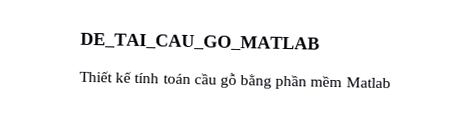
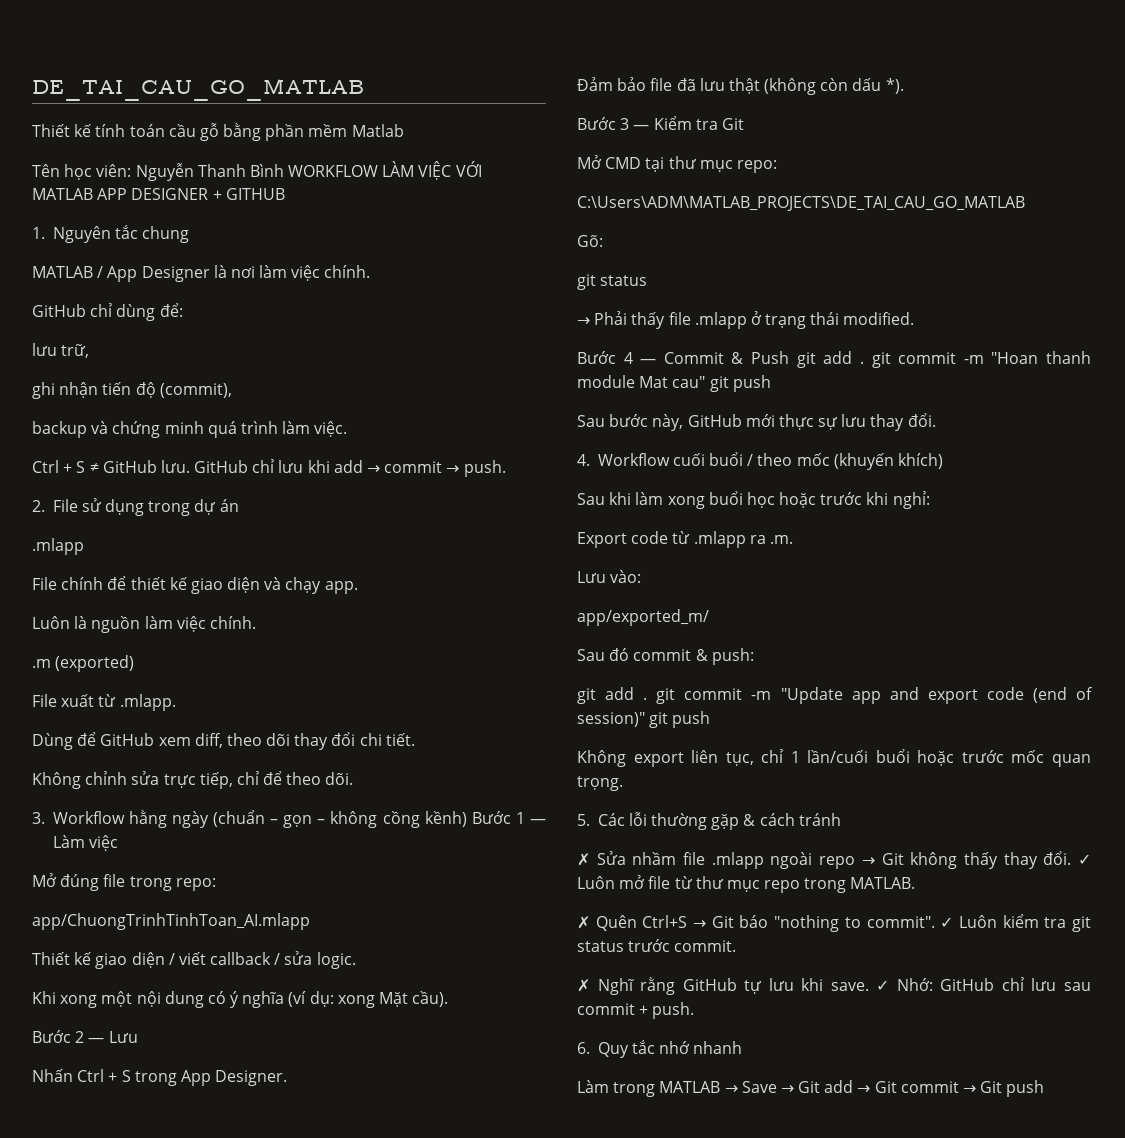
(391, 83) none -> [32,161,482,181] [32,188,285,200] [32,225,190,243] [32,265,371,282] [32,303,183,321] [32,343,90,358] [32,382,232,399] [32,421,348,438] [32,459,506,477] [32,498,239,516] [32,538,84,555] [32,576,358,594] [32,616,256,633] [32,655,135,672] [32,694,176,711] [32,732,415,750] [32,771,354,789] [32,810,547,828] [52,835,118,851] [32,873,216,891] [32,913,310,930] [32,951,356,969] [32,991,449,1008] [32,1030,138,1043] [32,1069,288,1086] [577,77,904,95] [577,116,744,130] [577,155,777,173] [577,196,1025,211] [577,235,603,247] [577,274,648,290] [577,311,915,329] [577,351,1091,368] [577,375,771,392] [577,413,936,431] [577,452,944,470] [577,491,930,509] [577,531,793,548] [577,570,642,583] [577,609,709,626] [577,648,754,665] [577,687,1093,704] [577,711,711,728] [577,749,1091,767] [577,776,623,791] [577,812,841,830] [577,851,1091,869] [577,875,916,893] [577,914,1091,932] [577,939,737,952] [577,977,1091,995] [577,1002,695,1019] [577,1040,743,1058] [577,1080,1045,1097] // Tên học viên: Nguyễn Thanh Bình WORKFLOW LÀM VIỆC VỚI MATLAB APP DESIGNER + GITHUB // 1. Nguyên tắc chung // MATLAB / App Designer là nơi làm việc chính. // GitHub chỉ dùng để: // lưu trữ, // ghi nhận tiến độ (commit), // backup và chứng minh quá trình làm việc. // Ctrl + S ≠ GitHub lưu. GitHub chỉ lưu khi add → commit → push. // 2. File sử dụng trong dự án // .mlapp // File chính để thiết kế giao diện và chạy app. // Luôn là nguồn làm việc chính. // .m (exported) // File xuất từ .mlapp. // Dùng để GitHub xem diff, theo dõi thay đổi chi tiết. // Không chỉnh sửa trực tiếp, chỉ để theo dõi. // 3. Workflow hằng ngày (chuẩn – gọn – không cồng kềnh) Bước 1 — Làm việc // Mở đúng file trong repo: // app/ChuongTrinhTinhToan_AI.mlapp // Thiết kế giao diện / viết callback / sửa logic. // Khi xong một nội dung có ý nghĩa (ví dụ: xong Mặt cầu). // Bước 2 — Lưu // Nhấn Ctrl + S trong App Designer. // Đảm bảo file đã lưu thật (không còn dấu *). // Bước 3 — Kiểm tra Git // Mở CMD tại thư mục repo: // C:\Users\ADM\MATLAB_PROJECTS\DE_TAI_CAU_GO_MATLAB // Gõ: // git status // → Phải thấy file .mlapp ở trạng thái modified. // Bước 4 — Commit & Push git add . git commit -m "Hoan thanh module Mat cau" git push // Sau bước này, GitHub mới thực sự lưu thay đổi. // 4. Workflow cuối buổi / theo mốc (khuyến khích) // Sau khi làm xong buổi học hoặc trước khi nghỉ: // Export code từ .mlapp ra .m. // Lưu vào: // app/exported_m/ // Sau đó commit & push: // git add . git commit -m "Update app and export code (end of session)" git push // Không export liên tục, chỉ 1 lần/cuối buổi hoặc trước mốc quan trọng. // 5. Các lỗi thường gặp & cách tránh // ✗ Sửa nhầm file .mlapp ngoài repo → Git không thấy thay đổi. ✓ Luôn mở file từ thư mục repo trong MATLAB. // ✗ Quên Ctrl+S → Git báo "nothing to commit". ✓ Luôn kiểm tra git status trước commit. // ✗ Nghĩ rằng GitHub tự lưu khi save. ✓ Nhớ: GitHub chỉ lưu sau commit + push. // 6. Quy tắc nhớ nhanh // Làm trong MATLAB → Save → Git add → Git commit → Git push

